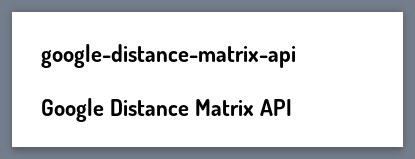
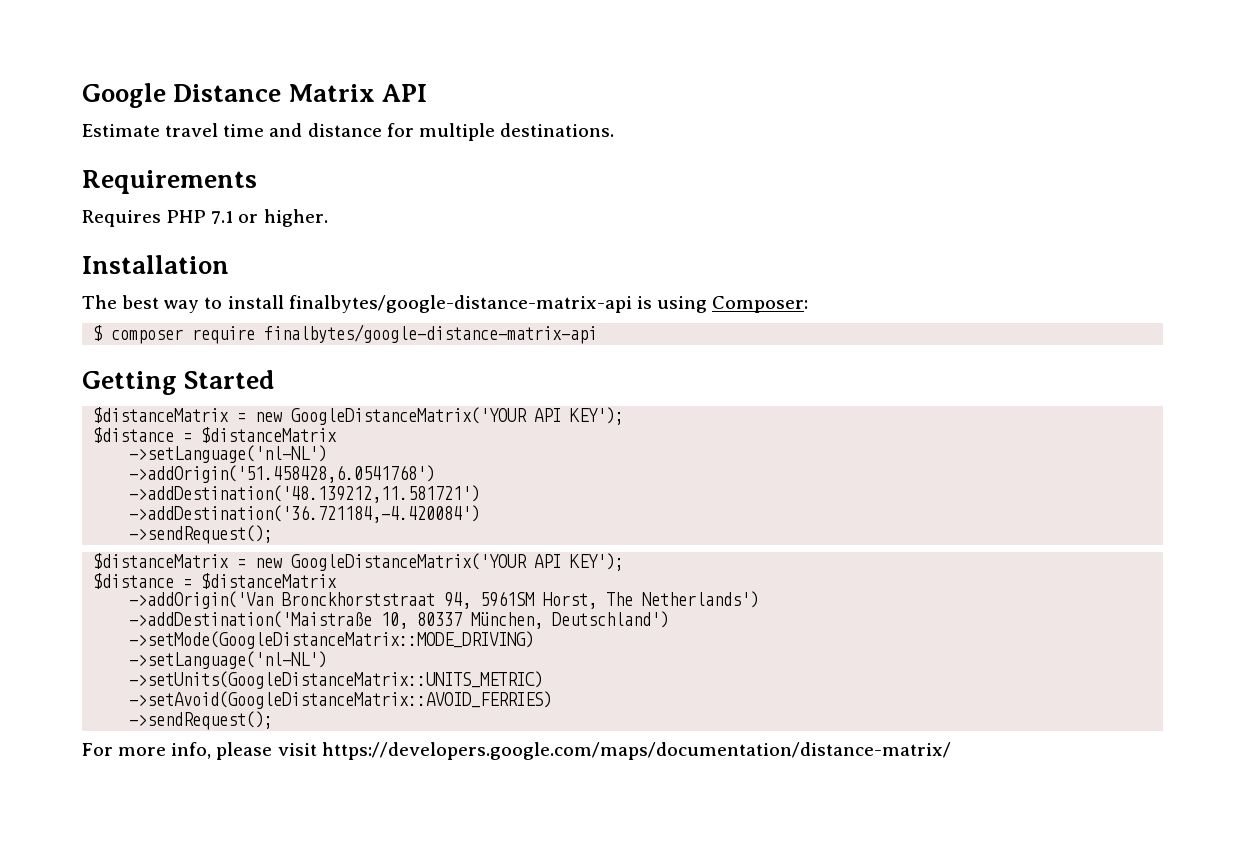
[41,44,296,68] google-distance-matrix-api // -> (82, 95) none
(293, 107) none -> [82,123,614,141] [82,170,257,194] [82,209,328,227] [82,255,229,274] [82,295,809,313] [93,324,598,344] [82,370,276,395] [93,407,625,425] [93,427,338,443] [129,445,328,463] [129,465,436,483] [129,485,481,503] [129,505,481,523] [129,525,274,544] [93,553,625,571] [93,573,338,589] [129,591,760,609] [129,611,670,629] [129,631,535,649] [129,651,328,669] [129,671,544,689] [129,691,553,709] [129,711,274,730] [82,742,951,760] // Estimate travel time and distance for multiple destinations. // Requirements // Requires PHP 7.1 or higher. // Installation // The best way to install finalbytes/google-distance-matrix-api is using Composer: // $ composer require finalbytes/google-distance-matrix-api // Getting Started // $distanceMatrix = new GoogleDistanceMatrix('YOUR API KEY'); // $distance = $distanceMatrix // ->setLanguage('nl-NL') // ->addOrigin('51.458428,6.0541768') // ->addDestination('48.139212,11.581721') // ->addDestination('36.721184,-4.420084') // ->sendRequest(); // $distanceMatrix = new GoogleDistanceMatrix('YOUR API KEY'); // $distance = $distanceMatrix // ->addOrigin('Van Bronckhorststraat 94, 5961SM Horst, The Netherlands') // ->addDestination('Maistraße 10, 80337 München, Deutschland') // ->setMode(GoogleDistanceMatrix::MODE_DRIVING) // ->setLanguage('nl-NL') // ->setUnits(GoogleDistanceMatrix::UNITS_METRIC) // ->setAvoid(GoogleDistanceMatrix::AVOID_FERRIES) // ->sendRequest(); // For more info, please visit https://developers.google.com/maps/documentation/distance-matrix/

